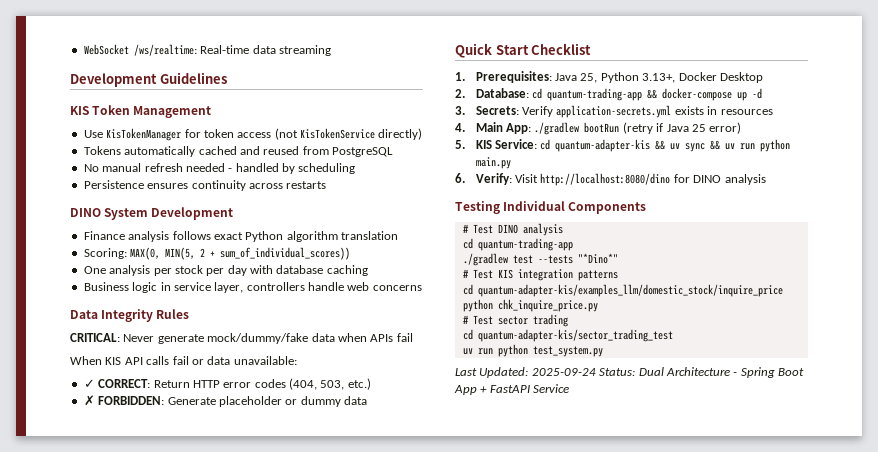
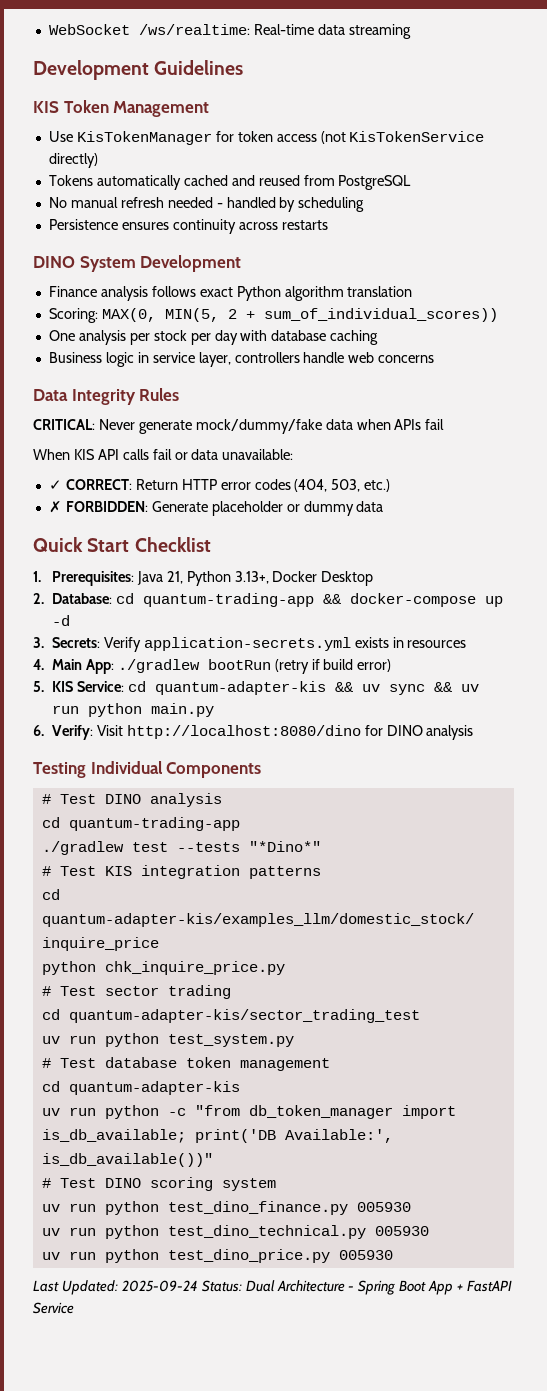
[580,73,598,83] 25, -> [166,571,183,584] 21,
[666,124,706,132] Java 25 -> [323,659,354,670] build
(603, 351) none -> [41,1057,330,1071] [41,1081,240,1095] [41,1105,456,1119] [41,1129,393,1143] [41,1153,213,1167] [41,1177,276,1191] [41,1201,411,1215] [41,1225,429,1239] [41,1249,393,1263] // # Test database token management // cd quantum-adapter-kis // uv run python -c "from db_token_manager import is_db_available; print('DB Available:', is_db_available())" // # Test DINO scoring system // uv run python test_dino_finance.py 005930 // uv run python test_dino_technical.py 005930 // uv run python test_dino_price.py 005930

